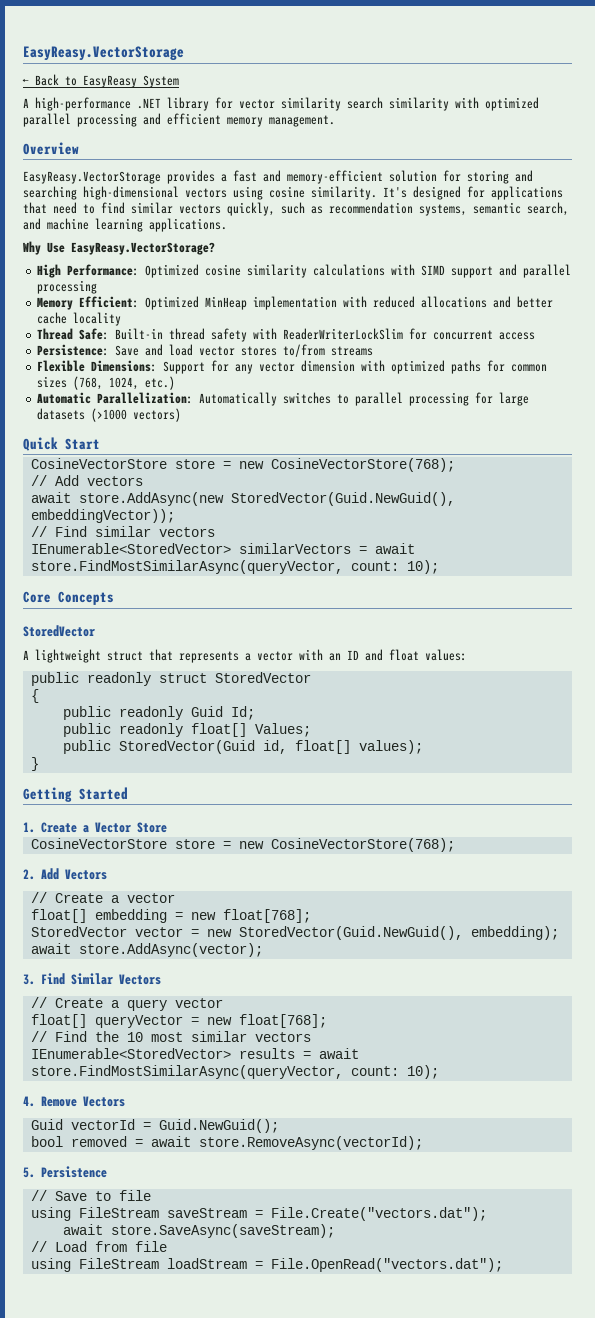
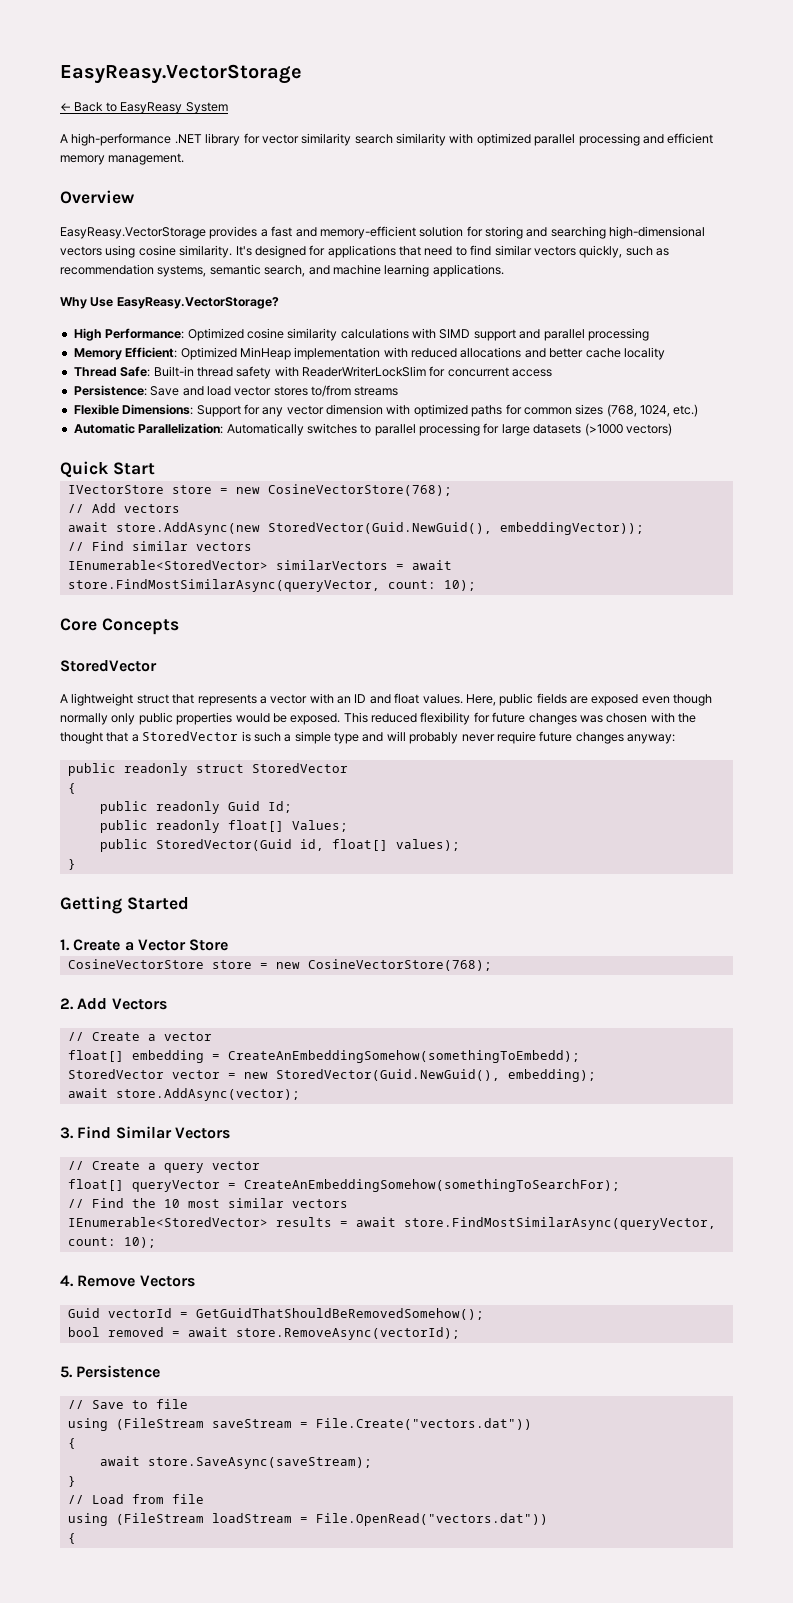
[30,458,167,469] CosineVectorStore -> [67,485,164,494] IVectorStore
[425,649,467,661] values: -> [422,693,713,706] [60,712,696,725] [60,731,675,744] values. Here, public fields are exposed even though normally only public properties would be exposed. This reduced flexibility for future changes was chosen with the thought that a StoredVector is such a simple type and will probably never require future changes anyway:
[190,909,311,923] new float[768]; -> [227,1050,580,1063] CreateAnEmbeddingSomehow(somethingToEmbedd);
[206,1014,327,1028] new float[768]; -> [243,1179,620,1192] CreateAnEmbeddingSomehow(somethingToSearchFor);
[158,1119,279,1133] Guid.NewGuid(); -> [195,1308,484,1320] GetGuidThatShouldBeRemovedSomehow();
[78,1207,159,1218] FileStream -> [115,1418,204,1430] (FileStream
[270,1207,487,1221] File.Create("vectors.dat"); -> [315,1418,532,1430] [67,1438,76,1449] File.Create("vectors.dat")) // {
(335, 1231) none -> [67,1476,76,1487] // }
[78,1258,159,1269] FileStream -> [115,1513,204,1525] (FileStream
[270,1258,503,1272] File.OpenRead("vectors.dat"); -> [315,1513,548,1526] [67,1533,76,1544] File.OpenRead("vectors.dat")) // {

